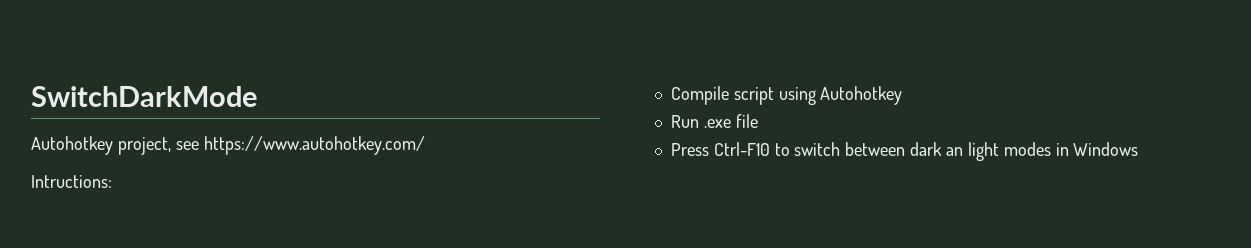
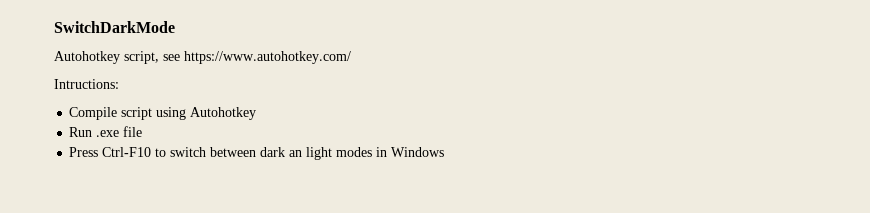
[117,137,171,155] project, -> [124,51,159,64] script,

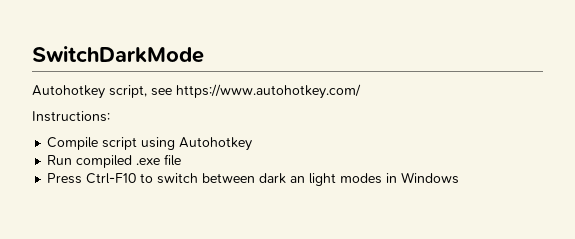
[54,79,119,89] Intructions: -> [32,111,110,122] Instructions:
(93, 132) none -> [76,155,133,168] compiled

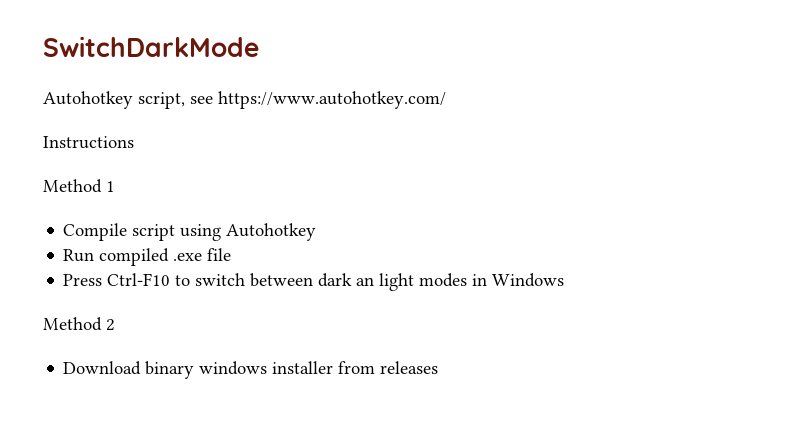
[32,111,110,122] Instructions: -> [43,136,134,149] [43,179,115,193] Instructions // Method 1
(460, 178) none -> [43,317,115,331] [63,361,439,379] // Method 2 // Download binary windows installer from releases

